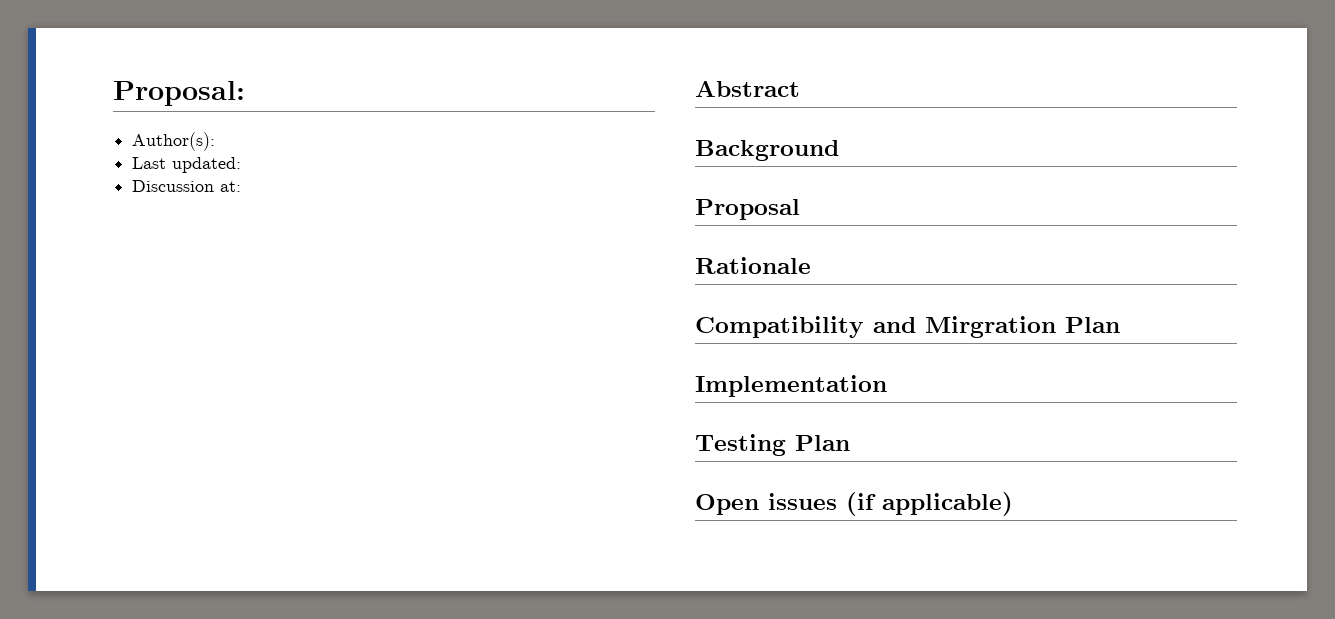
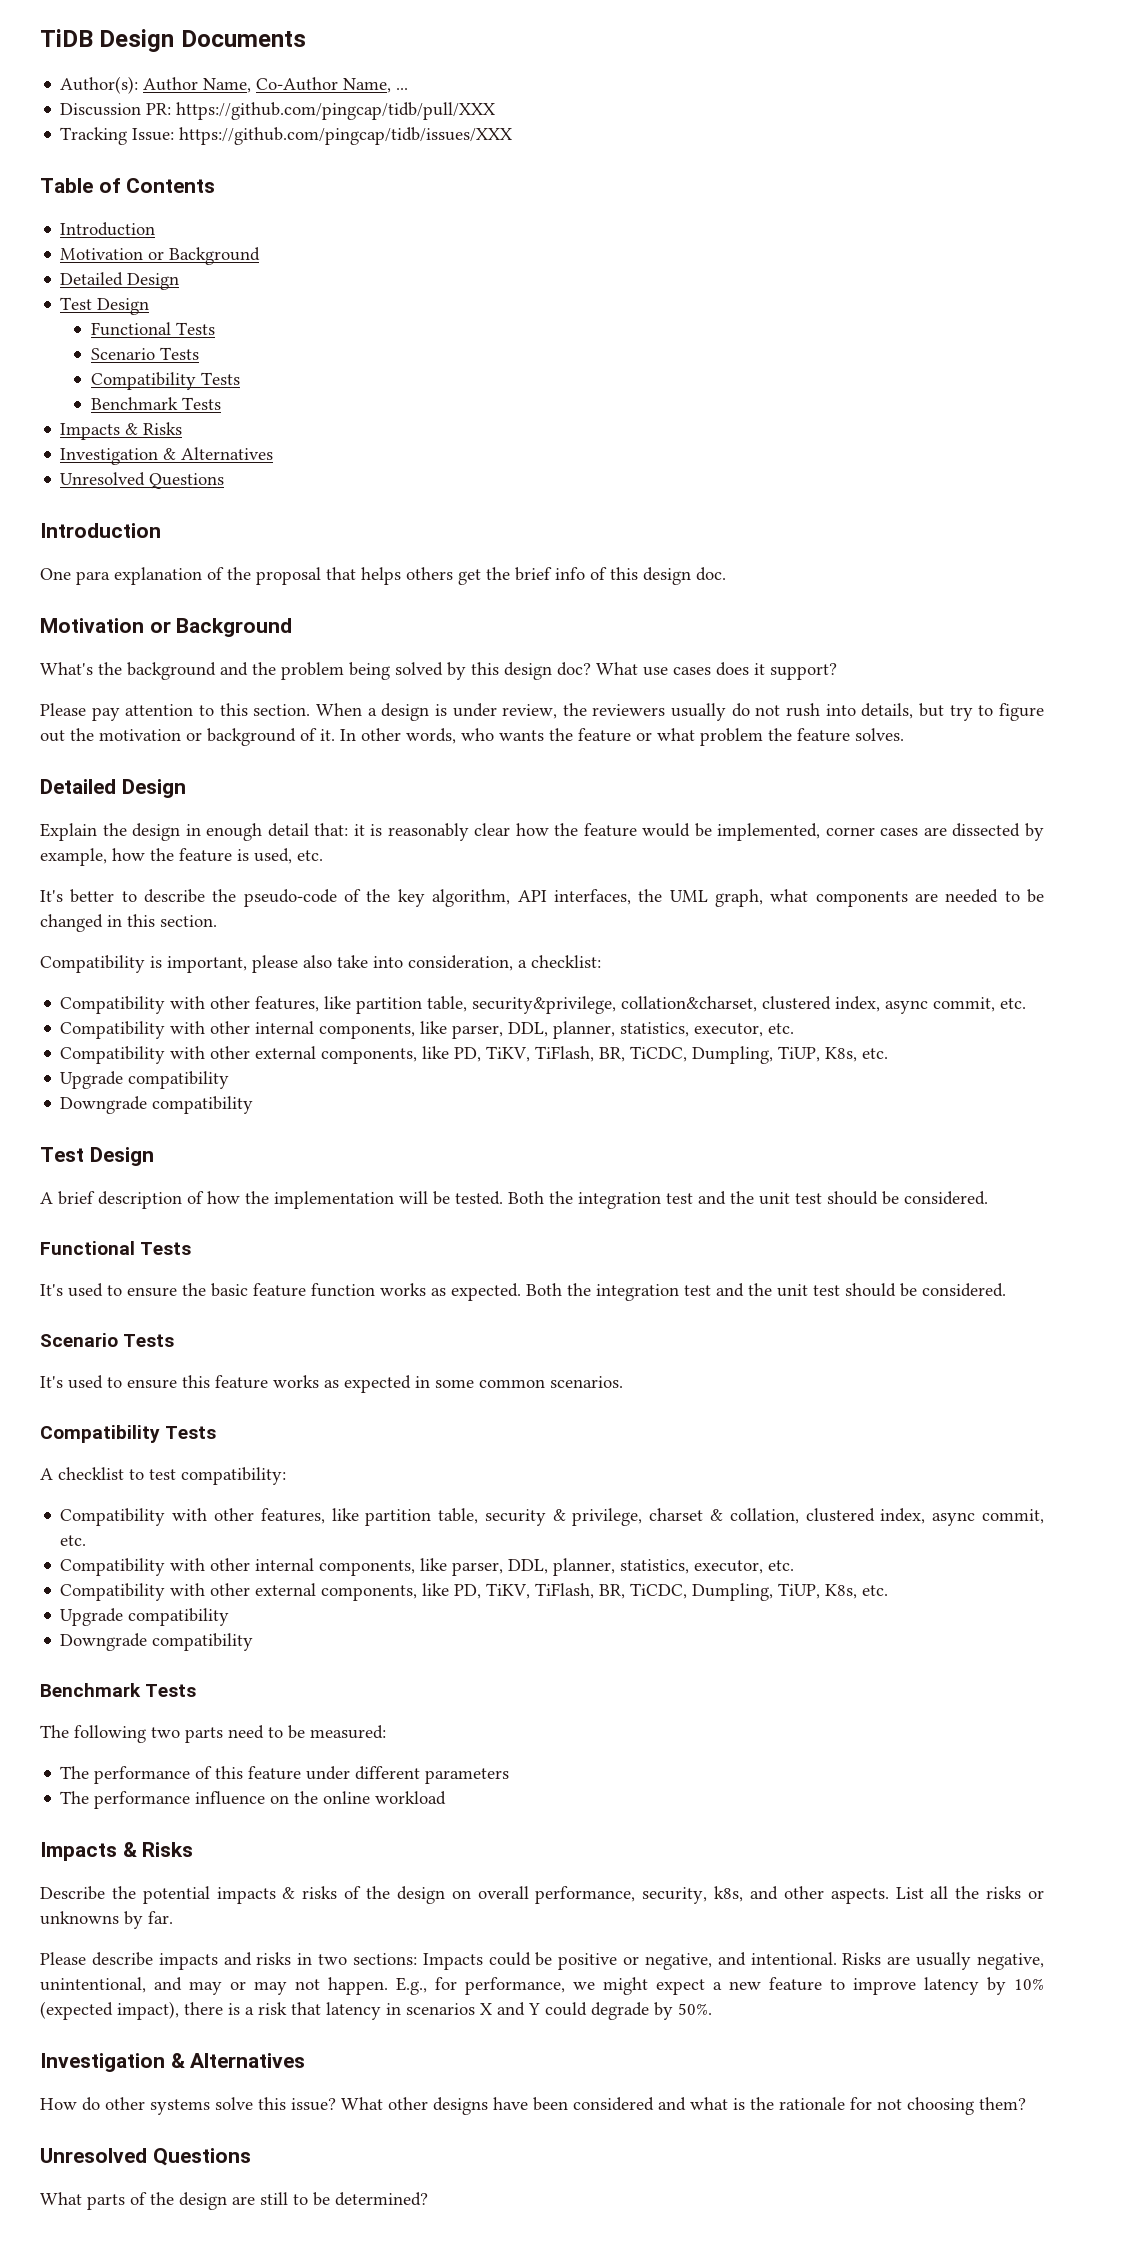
[113,81,245,106] [132,132,216,151] [132,157,242,173] [132,180,242,192] [695,80,800,97] [695,140,839,161] [695,199,800,220] [695,257,811,274] [695,316,1120,338] [695,375,887,397] [695,434,850,456] [695,492,1013,516] Proposal: // Author(s): // Last updated: // Discussion at: // Abstract // Background // Proposal // Rationale // Compatibility and Mirgration Plan // Implementation // Testing Plan // Open issues (if applicable) -> [40,29,306,52] [60,76,409,94] [60,102,496,120] [60,127,513,145] [40,178,216,193] [60,222,156,236] [60,247,261,265] [60,272,180,290] [60,297,150,315] [90,322,215,336] [90,347,199,360] [90,372,240,390] [90,397,221,410] [60,422,183,440] [60,447,274,465] [60,472,225,489] [40,523,161,538] [40,567,726,585] [40,618,293,637] [40,662,837,680] [40,703,1045,721] [40,728,904,746] [40,779,186,798] [40,823,1044,841] [40,848,323,866] [40,889,1045,907] [40,914,217,932] [40,955,601,973] [60,996,1027,1014] [60,1021,795,1039] [60,1046,889,1064] [60,1071,230,1089] [60,1096,254,1114] [40,1147,154,1166] [40,1191,988,1209] [40,1241,192,1255] [40,1283,1006,1301] [40,1333,175,1347] [40,1375,623,1393] [40,1425,217,1443] [40,1467,286,1485] [60,1508,1044,1526] [60,1535,87,1546] [60,1558,795,1576] [60,1583,889,1601] [60,1608,230,1626] [60,1633,254,1651] [40,1683,197,1697] [40,1725,386,1743] [60,1766,510,1784] [60,1791,447,1809] [40,1842,194,1861] [40,1886,1045,1904] [40,1911,173,1929] [40,1952,1045,1970] [40,1977,1044,1995] [40,2001,712,2020] [40,2053,306,2072] [40,2097,1026,2115] [40,2148,251,2166] [40,2192,428,2210] TiDB Design Documents // Author(s): Author Name, Co-Author Name, ... // Discussion PR: https://github.com/pingcap/tidb/pull/XXX // Tracking Issue: https://github.com/pingcap/tidb/issues/XXX // Table of Contents // Introduction // Motivation or Background // Detailed Design // Test Design // Functional Tests // Scenario Tests // Compatibility Tests // Benchmark Tests // Impacts & Risks // Investigation & Alternatives // Unresolved Questions // Introduction // One para explanation of the proposal that helps others get the brief info of this design doc. // Motivation or Background // What's the background and the problem being solved by this design doc? What use cases does it support? // Please pay attention to this section. When a design is under review, the reviewers usually do not rush into details, but try to figure out the motivation or background of it. In other words, who wants the feature or what problem the feature solves. // Detailed Design // Explain the design in enough detail that: it is reasonably clear how the feature would be implemented, corner cases are dissected by example, how the feature is used, etc. // It's better to describe the pseudo-code of the key algorithm, API interfaces, the UML graph, what components are needed to be changed in this section. // Compatibility is important, please also take into consideration, a checklist: // Compatibility with other features, like partition table, security&privilege, collation&charset, clustered index, async commit, etc. // Compatibility with other internal components, like parser, DDL, planner, statistics, executor, etc. // Compatibility with other external components, like PD, TiKV, TiFlash, BR, TiCDC, Dumpling, TiUP, K8s, etc. // Upgrade compatibility // Downgrade compatibility // Test Design // A brief description of how the implementation will be tested. Both the integration test and the unit test should be considered. // Functional Tests // It's used to ensure the basic feature function works as expected. Both the integration test and the unit test should be considered. // Scenario Tests // It's used to ensure this feature works as expected in some common scenarios. // Compatibility Tests // A checklist to test compatibility: // Compatibility with other features, like partition table, security & privilege, charset & collation, clustered index, async commit, etc. // Compatibility with other internal components, like parser, DDL, planner, statistics, executor, etc. // Compatibility with other external components, like PD, TiKV, TiFlash, BR, TiCDC, Dumpling, TiUP, K8s, etc. // Upgrade compatibility // Downgrade compatibility // Benchmark Tests // The following two parts need to be measured: // The performance of this feature under different parameters // The performance influence on the online workload // Impacts & Risks // Describe the potential impacts & risks of the design on overall performance, security, k8s, and other aspects. List all the risks or unknowns by far. // Please describe impacts and risks in two sections: Impacts could be positive or negative, and intentional. Risks are usually negative, unintentional, and may or may not happen. E.g., for performance, we might expect a new feature to improve latency by 10% (expected impact), there is a risk that latency in scenarios X and Y could degrade by 50%. // Investigation & Alternatives // How do other systems solve this issue? What other designs have been considered and what is the rationale for not choosing them? // Unresolved Questions // What parts of the design are still to be determined?

